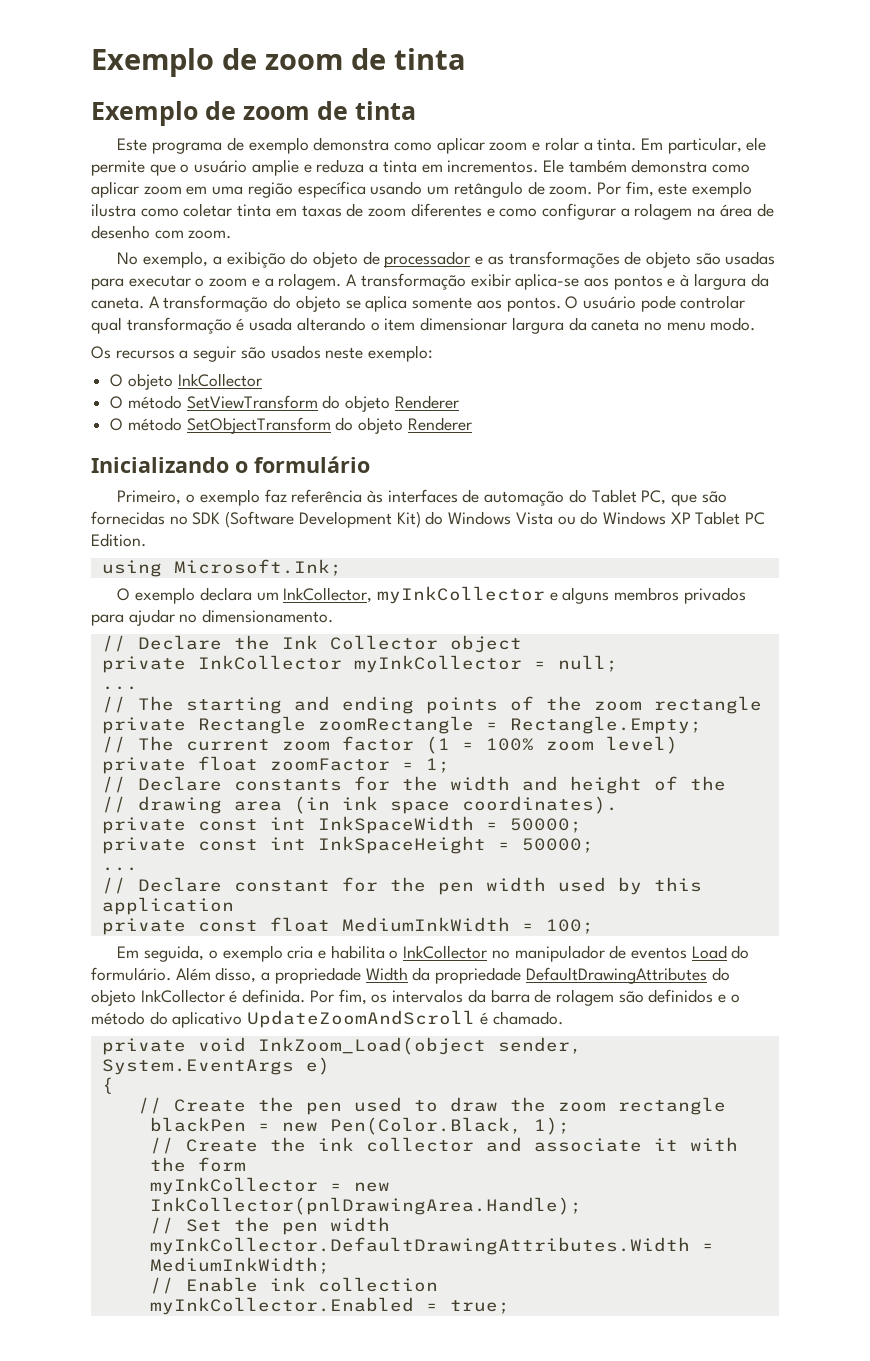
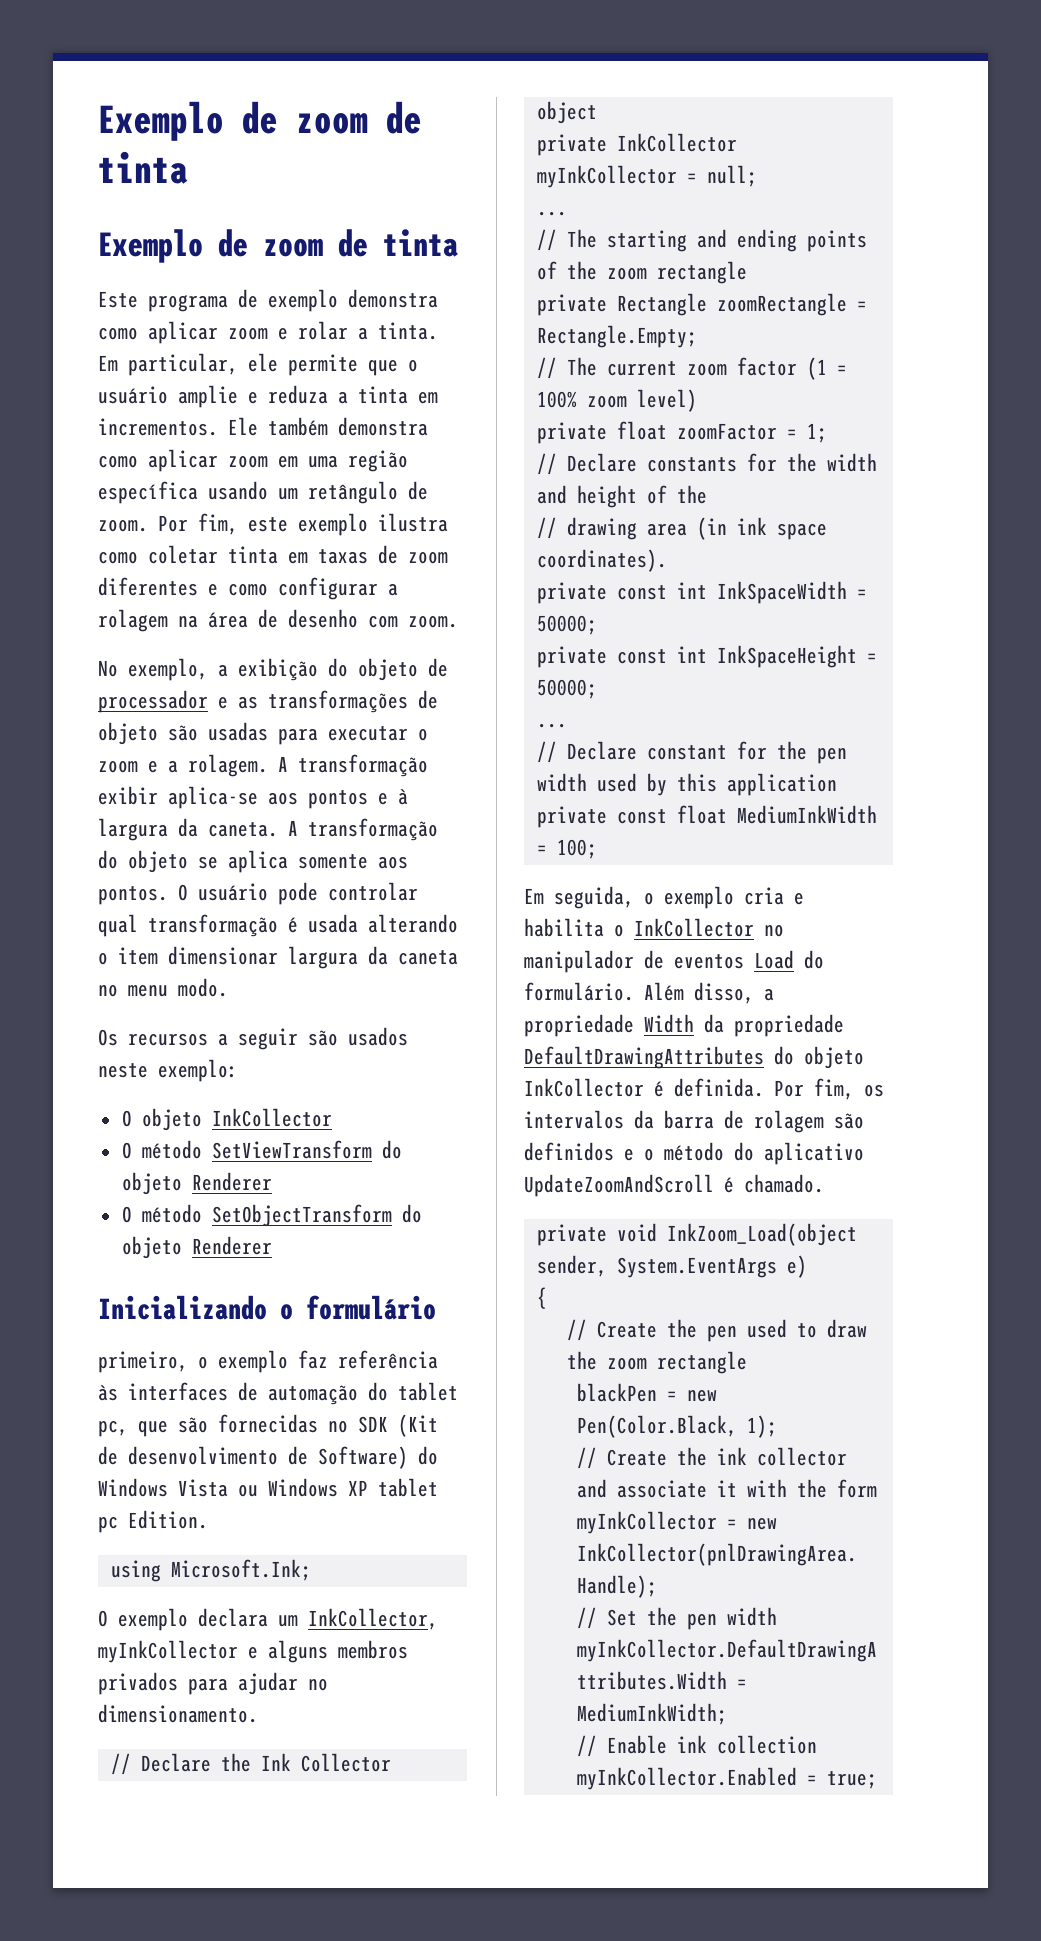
[117,490,182,505] Primeiro, -> [98,1351,188,1373] primeiro,
[591,489,667,505] Tablet PC, -> [398,1382,458,1401] [98,1420,128,1437] tablet pc,
[225,511,421,528] (Software Development Kit) -> [398,1414,438,1437] [98,1446,408,1469] (Kit de desenvolvimento de Software)
[580,511,599,525] do -> (258, 1490) none
[695,511,766,525] Tablet PC -> [378,1478,438,1497] [98,1516,118,1533] tablet pc

